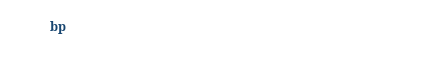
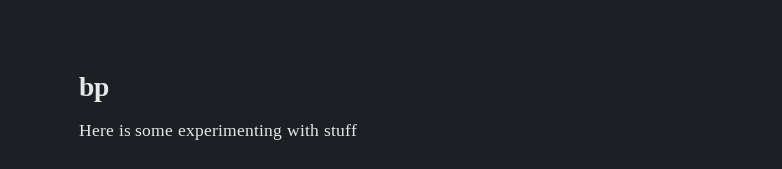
(66, 27) none -> [79,124,357,140] // Here is some experimenting with stuff

